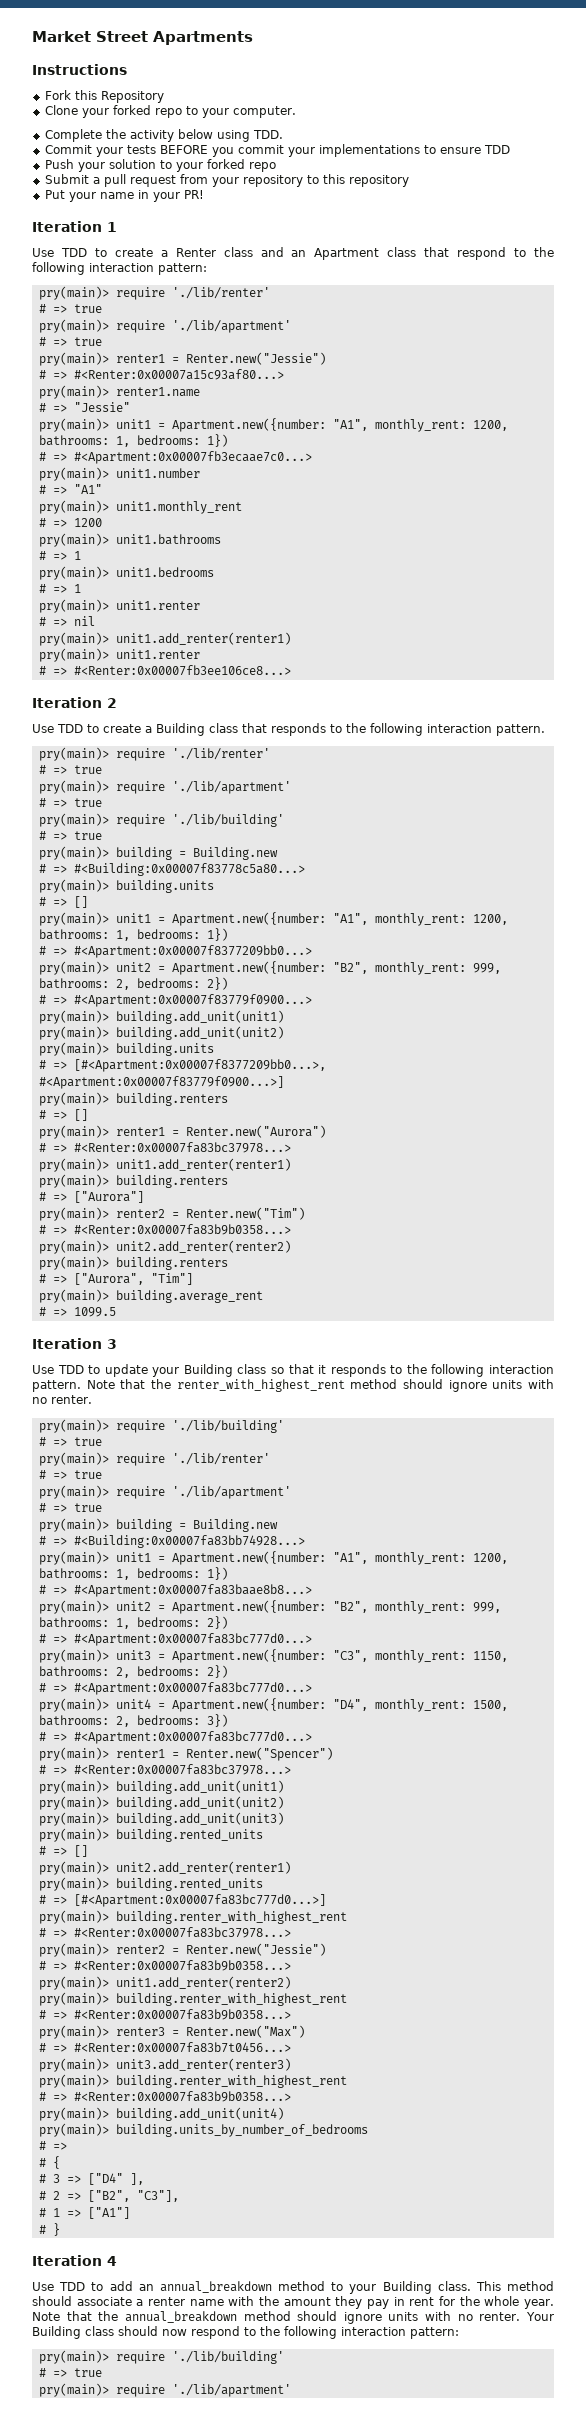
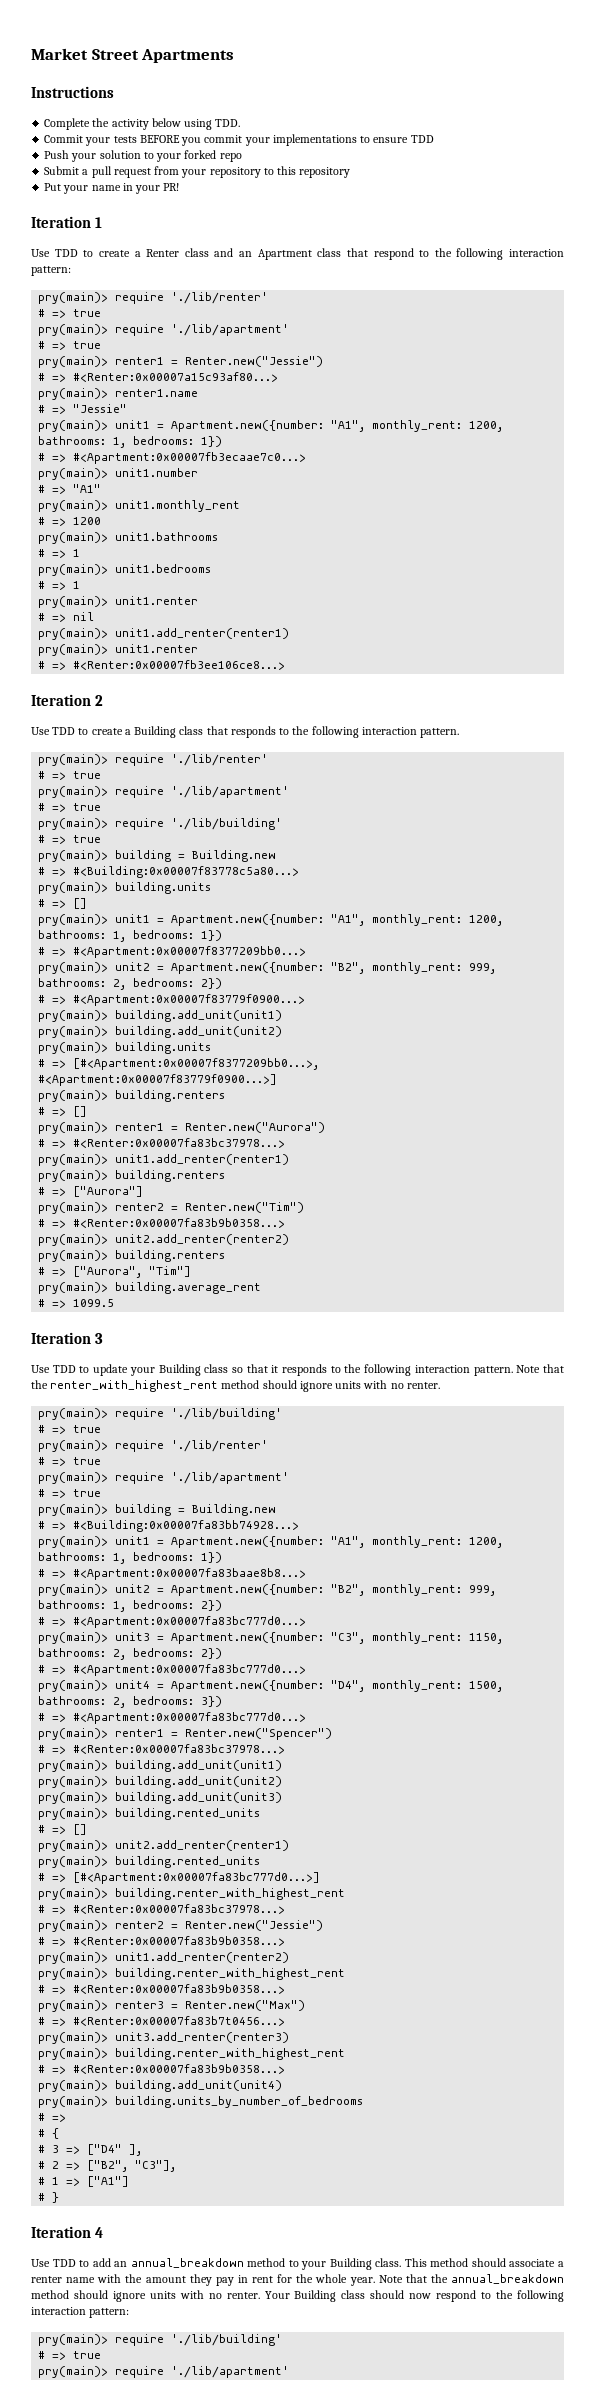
[44,90,164,103] [44,105,296,118] // Fork this Repository // Clone your forked repo to your computer. -> (114, 92) none

